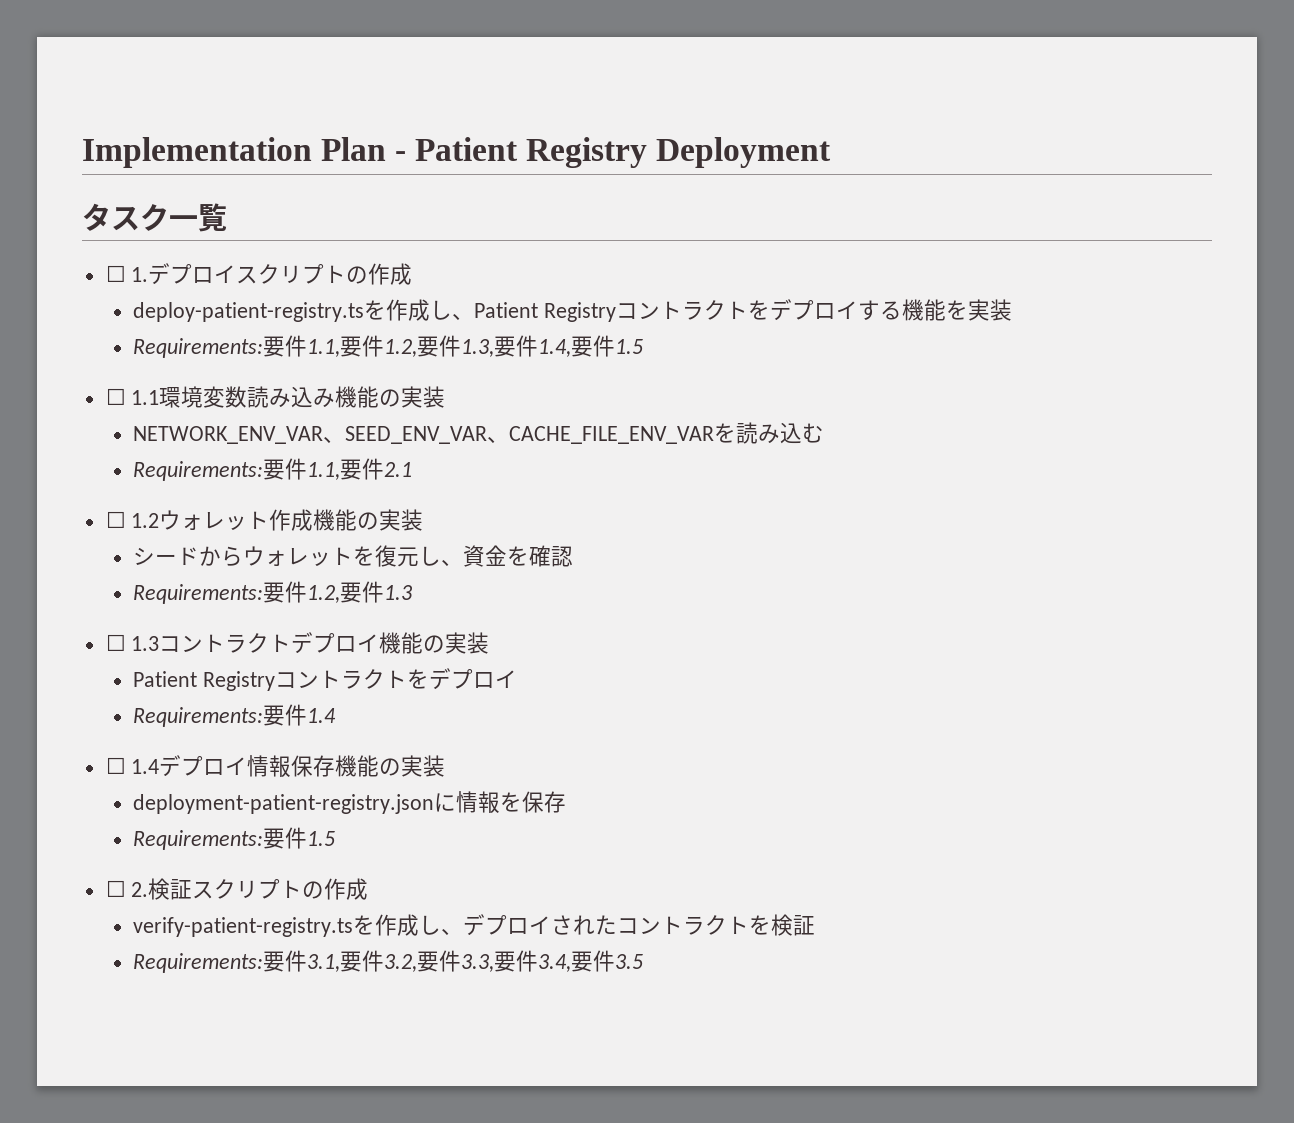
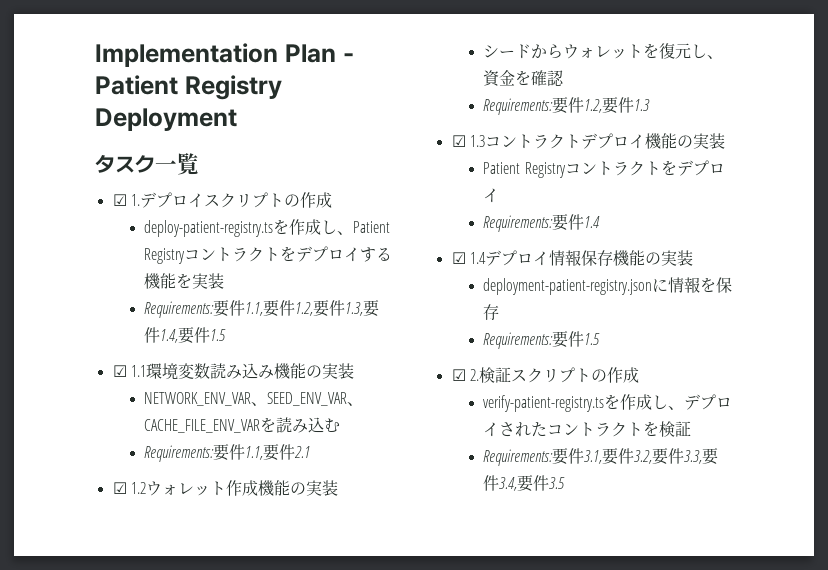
[105,265,126,282] ☐ -> [112,194,127,206] ☑
[105,388,126,405] ☐ -> [112,365,127,377] ☑
[105,511,126,528] ☐ -> [112,482,127,494] ☑
[105,634,126,651] ☐ -> [451,135,466,147] ☑
[105,757,126,774] ☐ -> [451,252,466,264] ☑
[105,880,126,897] ☐ -> [451,369,466,381] ☑

